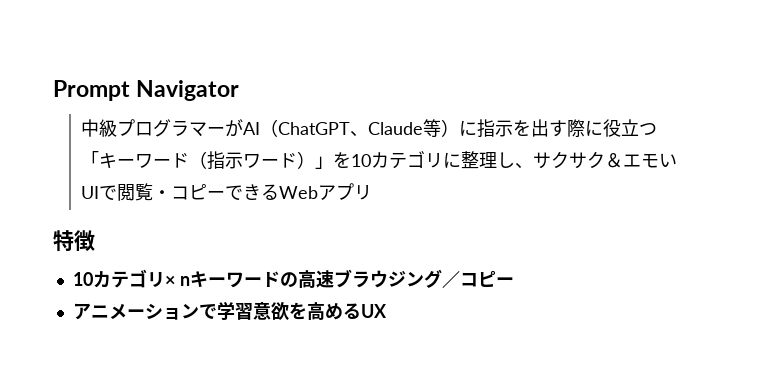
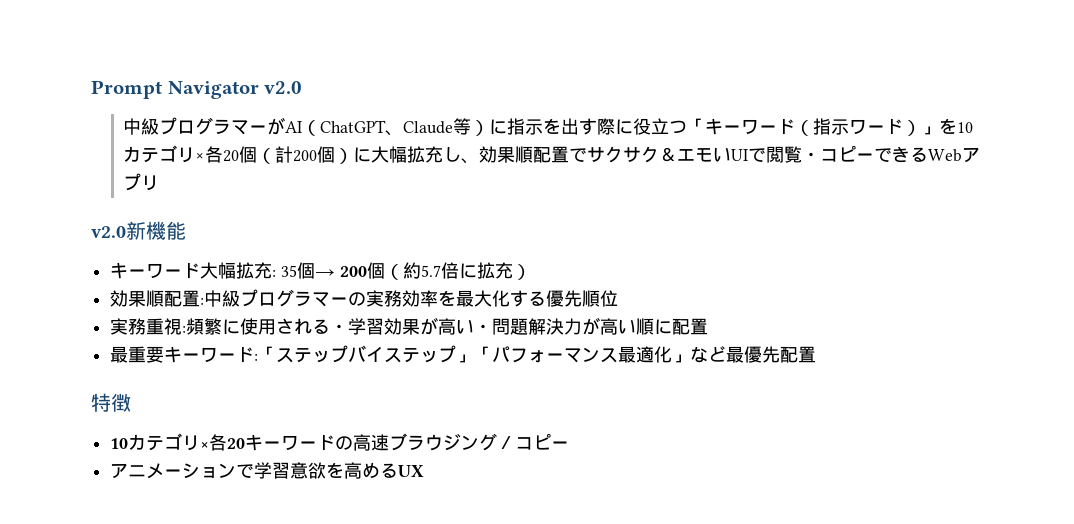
(240, 90) none -> [264,81,303,94] v2.0
[443,151,534,169] に整理し、 -> [195,146,588,164] ×各20個（計200個）に大幅拡充し、効果順配置で
(373, 192) none -> [91,221,186,240] [110,262,531,280] [110,289,619,307] [110,317,709,335] [110,345,817,363] // v2.0新機能 // キーワード大幅拡充: 35個→ 200個（約5.7倍に拡充） // 効果順配置:中級プログラマーの実務効率を最大化する優先順位 // 実務重視:頻繁に使用される・学習効果が高い・問題解決力が高い順に配置 // 最重要キーワード:「ステップバイステップ」「パフォーマンス最適化」など最優先配置
[179,276,190,286] n -> [209,434,246,451] 各20

